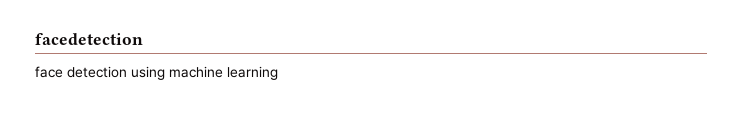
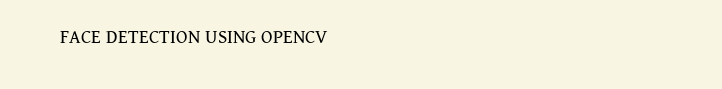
[35,33,143,45] [35,66,278,80] facedetection // face detection using machine learning -> [60,31,328,43] FACE DETECTION USING OPENCV

